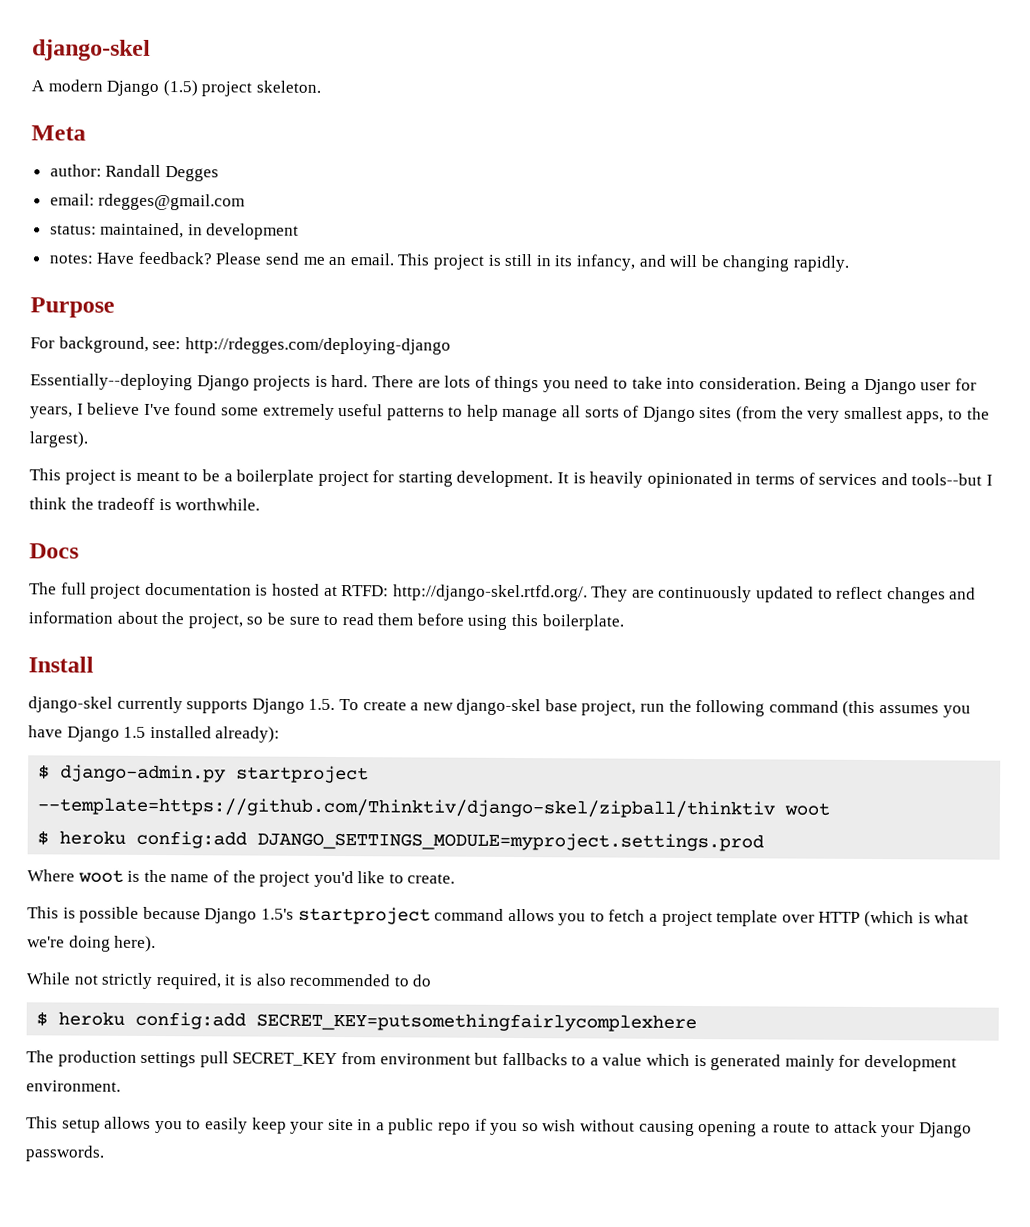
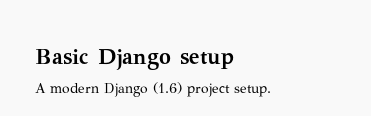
[32,39,151,61] django-skel -> [35,49,234,70] Basic Django setup
[162,80,321,97] [31,125,86,141] [49,164,219,182] [49,193,246,211] [49,222,300,240] [48,251,850,272] [30,297,115,318] [30,336,451,355] [30,373,977,395] [30,402,990,424] [29,431,89,448] [29,468,993,489] [29,497,261,511] [29,543,79,559] [29,582,977,604] [28,611,624,631] [28,656,94,673] [28,696,971,718] [28,725,281,743] [38,764,370,784] [37,797,831,819] [37,830,765,852] [27,869,456,888] [27,906,970,928] [27,935,157,953] [26,972,432,990] [36,1011,698,1033] [26,1050,958,1072] [26,1080,121,1092] [26,1116,972,1138] [25,1145,105,1162] (1.5) project skeleton. // Meta // author: Randall Degges // email: rdegges@gmail.com // status: maintained, in development // notes: Have feedback? Please send me an email. This project is still in its infancy, and will be changing rapidly. // Purpose // For background, see: http://rdegges.com/deploying-django // Essentially--deploying Django projects is hard. There are lots of things you need to take into consideration. Being a Django user for years, I believe I've found some extremely useful patterns to help manage all sorts of Django sites (from the very smallest apps, to the largest). // This project is meant to be a boilerplate project for starting development. It is heavily opinionated in terms of services and tools--but I think the tradeoff is worthwhile. // Docs // The full project documentation is hosted at RTFD: http://django-skel.rtfd.org/. They are continuously updated to reflect changes and information about the project, so be sure to read them before using this boilerplate. // Install // django-skel currently supports Django 1.5. To create a new django-skel base project, run the following command (this assumes you have Django 1.5 installed already): // $ django-admin.py startproject --template=https://github.com/Thinktiv/django-skel/zipball/thinktiv woot // $ heroku config:add DJANGO_SETTINGS_MODULE=myproject.settings.prod // Where woot is the name of the project you'd like to create. // This is possible because Django 1.5's startproject command allows you to fetch a project template over HTTP (which is what we're doing here). // While not strictly required, it is also recommended to do // $ heroku config:add SECRET_KEY=putsomethingfairlycomplexhere // The production settings pull SECRET_KEY from environment but fallbacks to a value which is generated mainly for development environment. // This setup allows you to easily keep your site in a public repo if you so wish without causing opening a route to attack your Django passwords. -> [153,82,271,97] (1.6) project setup.

